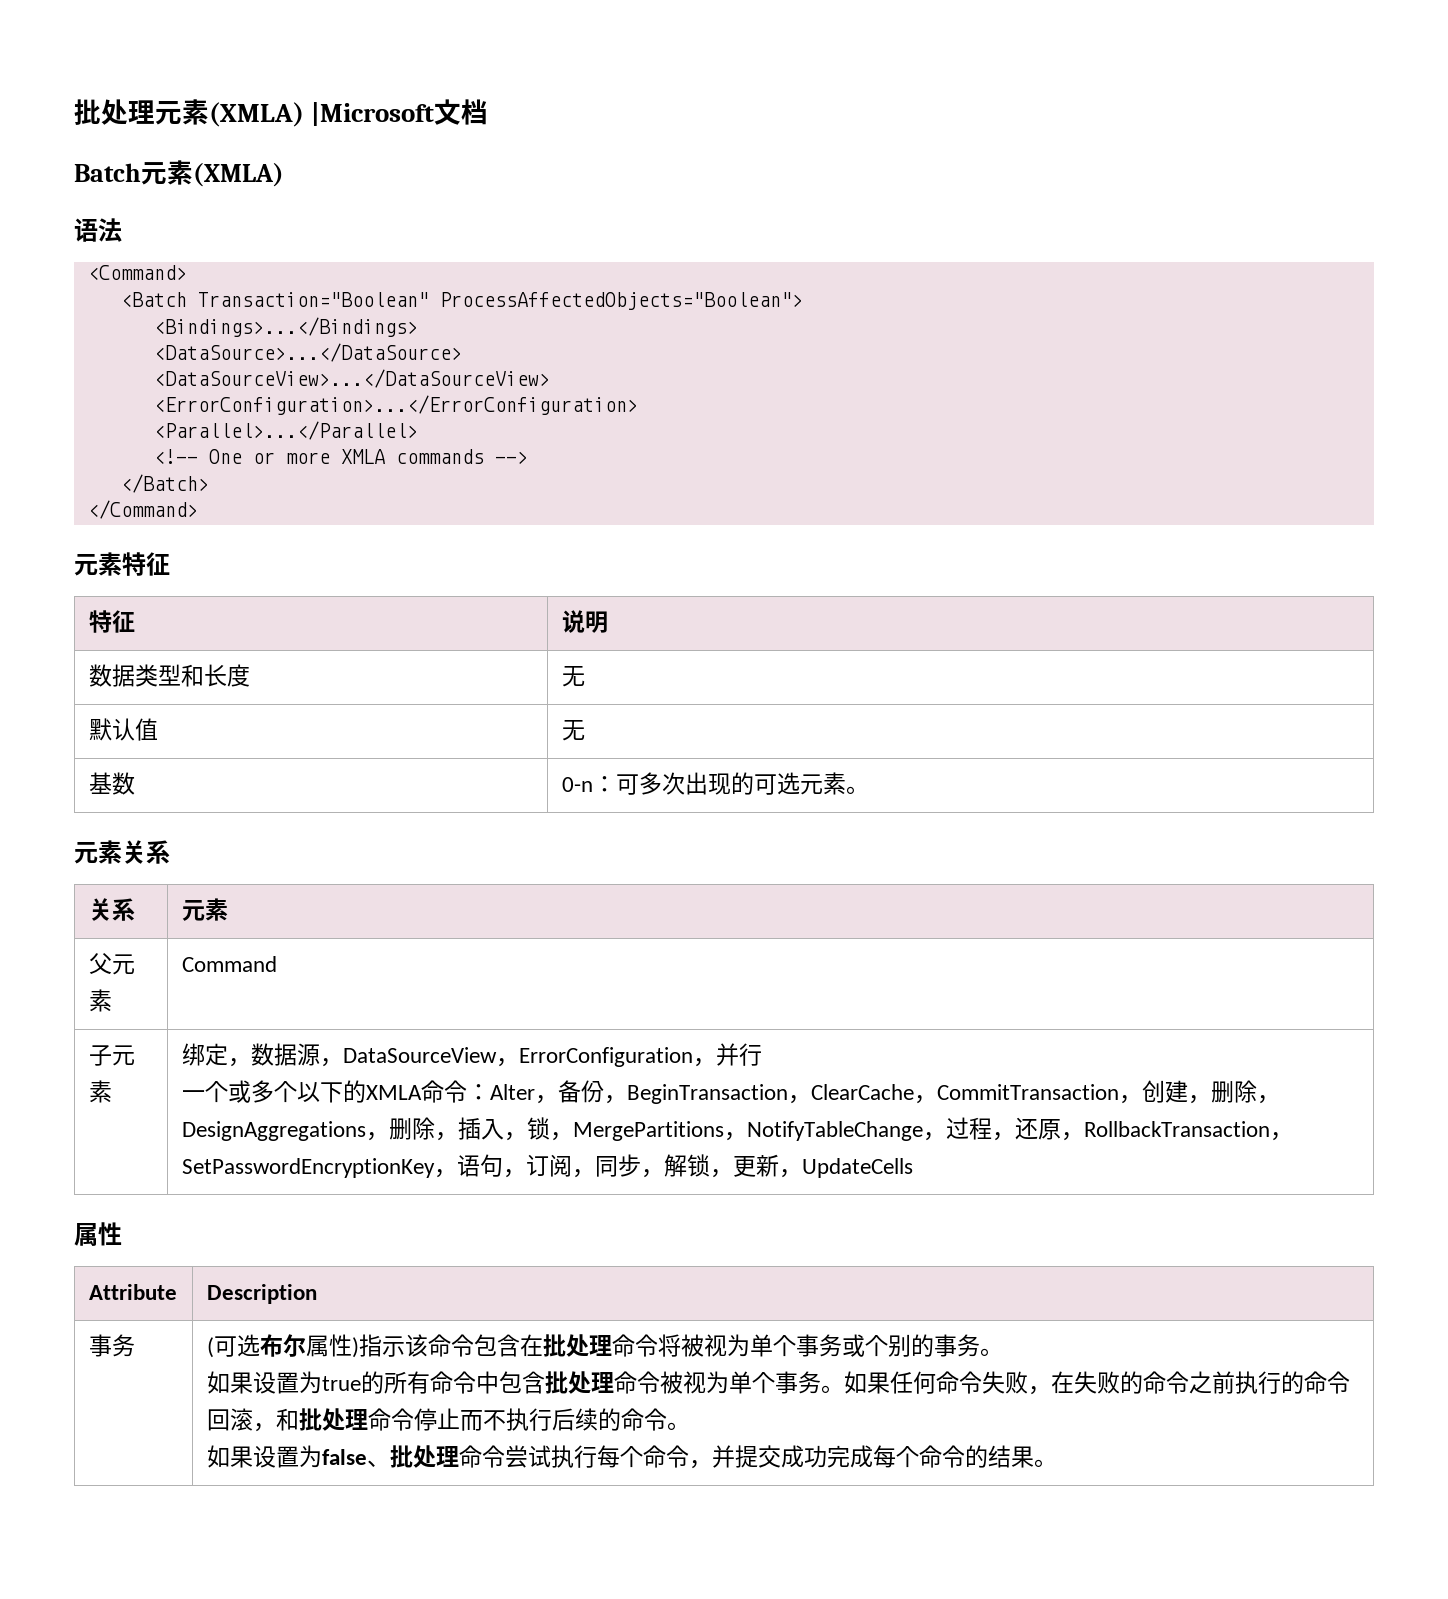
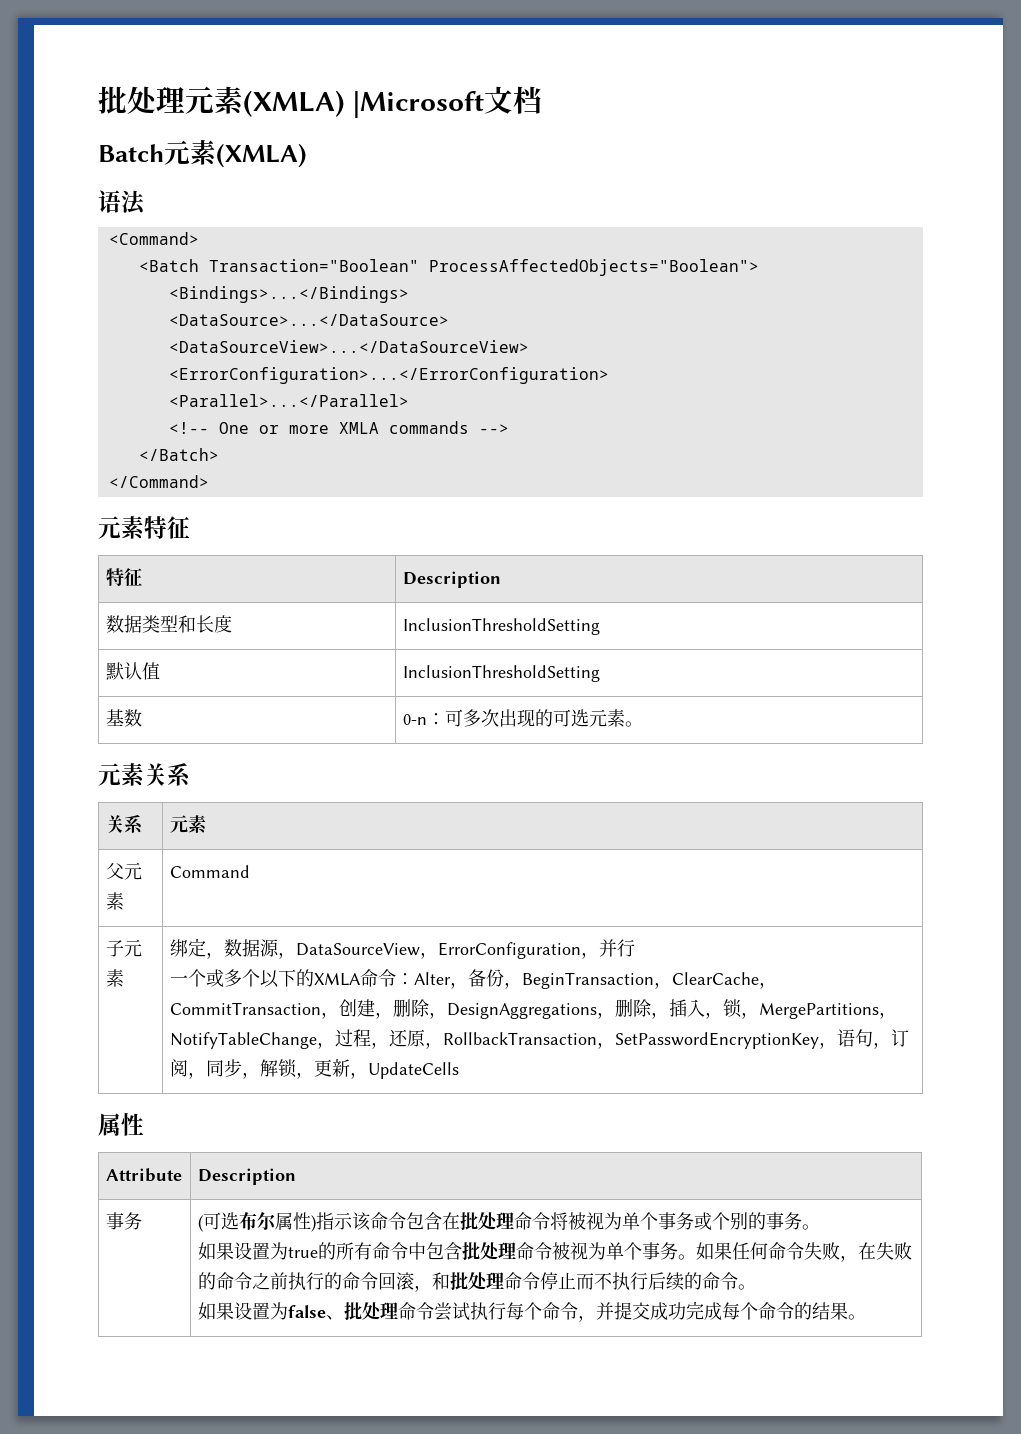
[561,610,608,633] 说明 -> [402,571,501,588] Description
[561,666,585,687] 无 -> [402,618,600,635] InclusionThresholdSetting
[561,720,585,741] 无 -> [402,665,600,682] InclusionThresholdSetting

